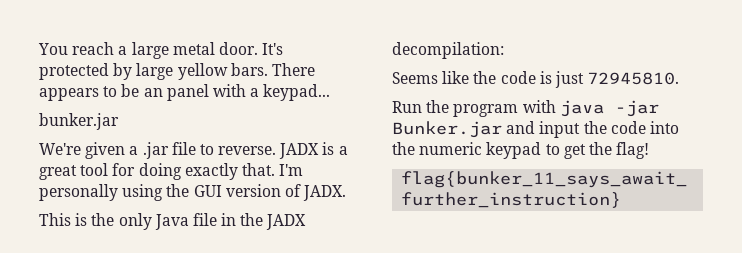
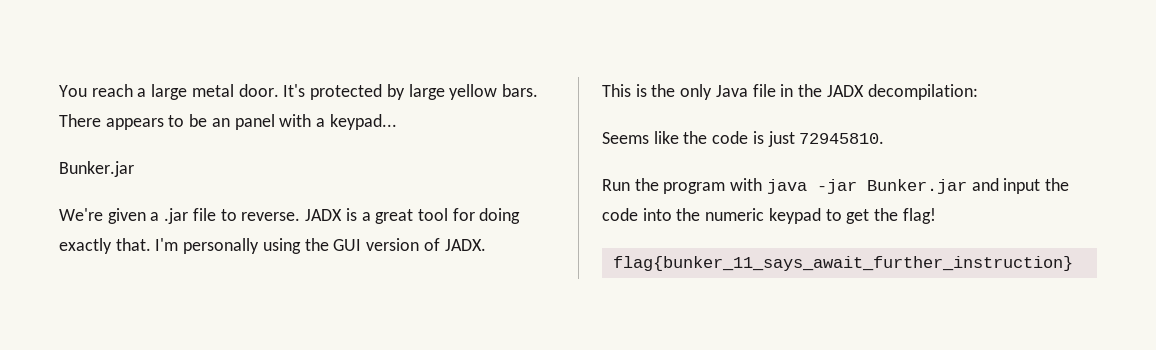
[39,113,119,130] bunker.jar -> [59,161,134,177] Bunker.jar

